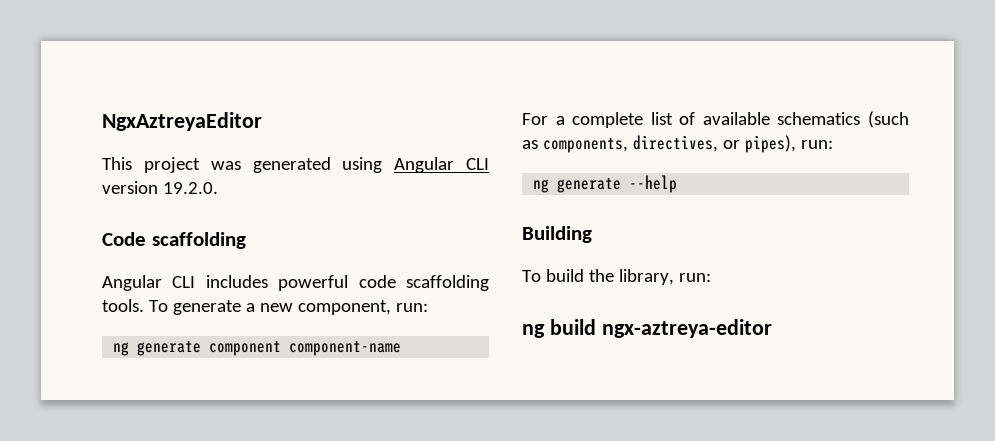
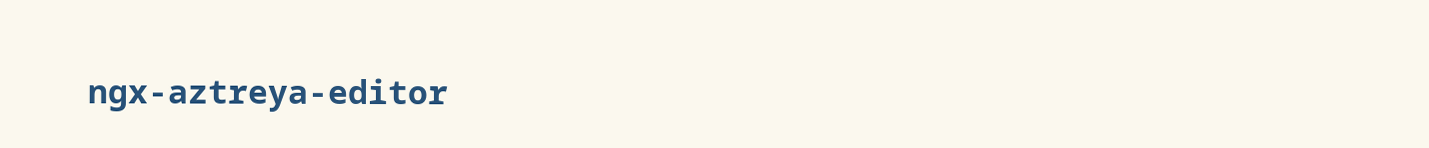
[102,112,262,131] [102,157,489,173] [102,181,218,194] [102,232,246,249] [102,275,489,291] [102,299,428,315] [113,341,402,356] [522,111,909,128] [522,135,833,153] [533,175,678,193] [522,226,592,243] [522,269,711,285] [522,319,596,338] NgxAztreyaEditor // This project was generated using Angular CLI version 19.2.0. // Code scaffolding // Angular CLI includes powerful code scaffolding tools. To generate a new component, run: // ng generate component component-name // For a complete list of available schematics (such as components, directives, or pipes), run: // ng generate --help // Building // To build the library, run: // ng build -> (87, 95) none

